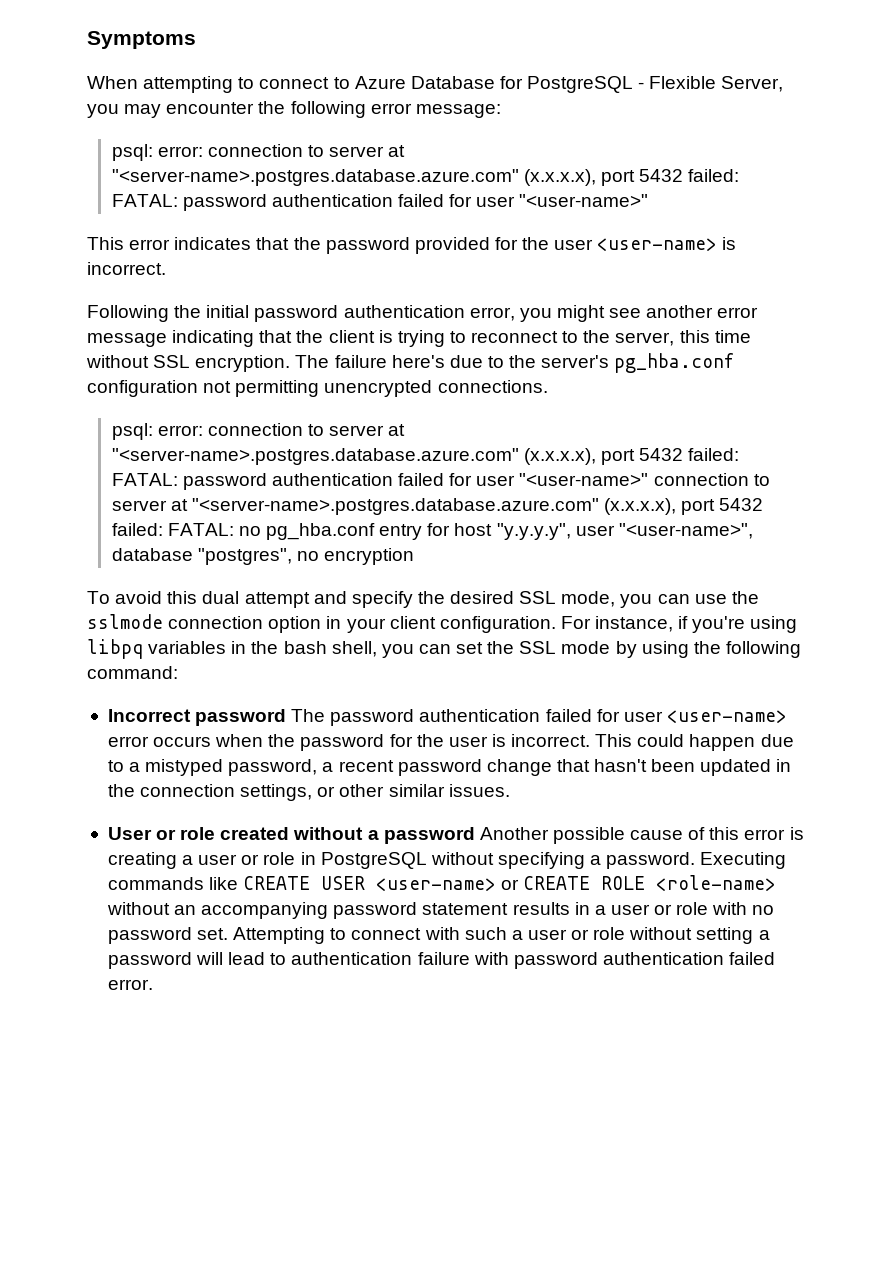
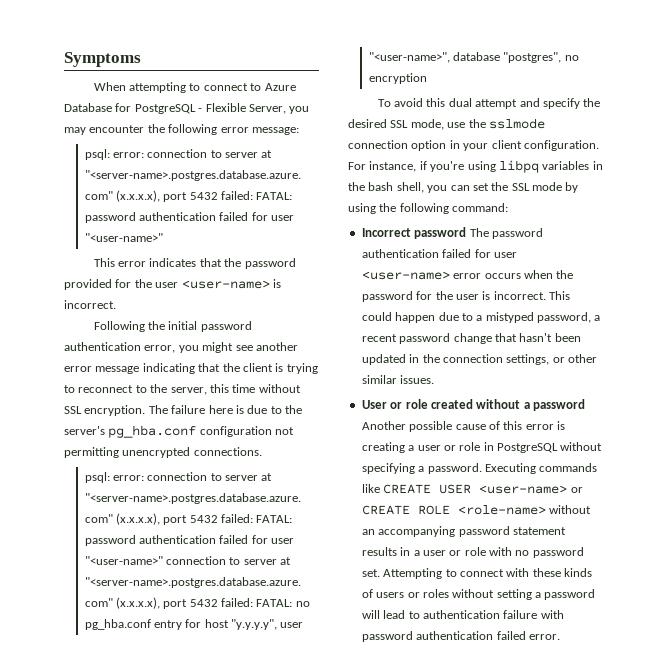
[391,355,445,368] here's -> [208,405,244,414] here is
[620,594,690,608] you can -> (444, 124) none
[464,927,626,940] such a user or role -> [532,568,592,577] [361,589,449,598] these kinds of users or roles

